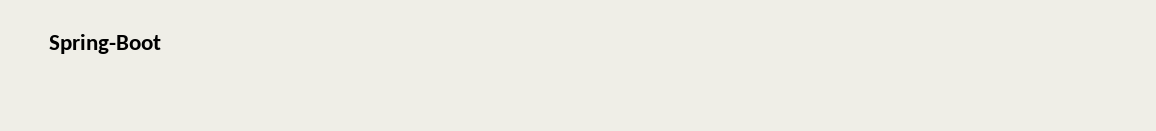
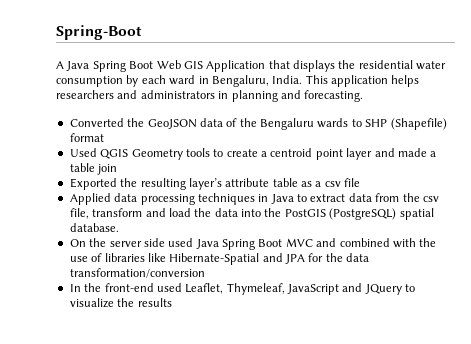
(161, 44) none -> [56,60,447,72] [56,75,420,87] [56,90,364,102] [69,118,447,130] [69,133,104,142] [69,148,437,160] [69,163,118,175] [69,178,361,190] [69,193,439,205] [69,208,434,220] [69,223,119,232] [69,238,437,250] [69,253,370,265] [69,268,205,278] [69,283,416,295] [69,298,172,308] // A Java Spring Boot Web GIS Application that displays the residential water consumption by each ward in Bengaluru, India. This application helps researchers and administrators in planning and forecasting. // Converted the GeoJSON data of the Bengaluru wards to SHP (Shapefile) format // Used QGIS Geometry tools to create a centroid point layer and made a table join // Exported the resulting layer’s attribute table as a csv file // Applied data processing techniques in Java to extract data from the csv file, transform and load the data into the PostGIS (PostgreSQL) spatial database. // On the server side used Java Spring Boot MVC and combined with the use of libraries like Hibernate-Spatial and JPA for the data transformation/conversion // In the front-end used Leaflet, Thymeleaf, JavaScript and JQuery to visualize the results

